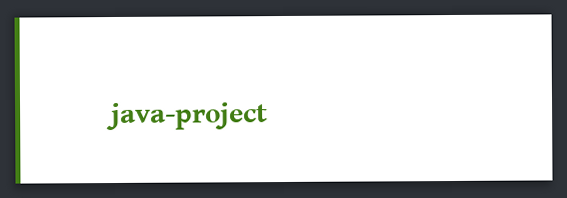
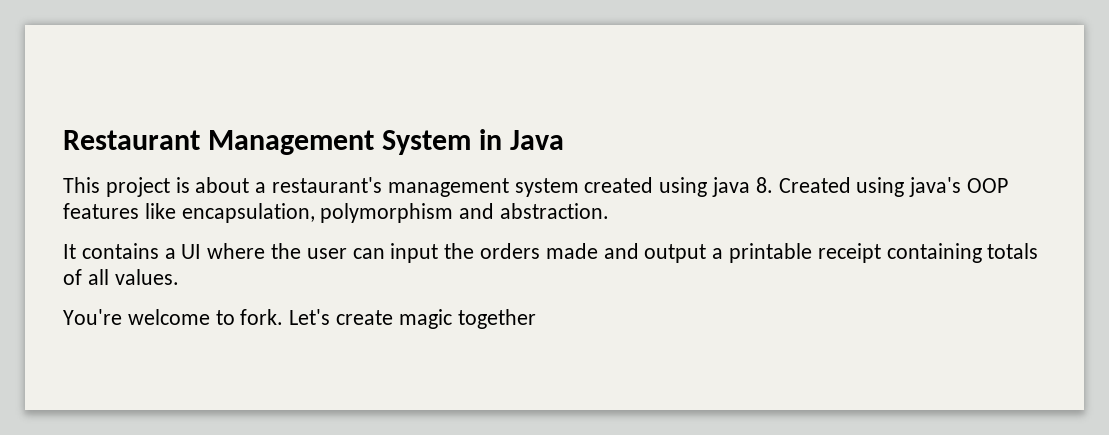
[106,102,268,131] java-project -> [63,129,565,155] [63,177,1009,197] [63,203,610,223] [63,243,1039,263] [63,269,179,285] [63,309,536,329] Restaurant Management System in Java // This project is about a restaurant's management system created using java 8. Created using java's OOP features like encapsulation, polymorphism and abstraction. // It contains a UI where the user can input the orders made and output a printable receipt containing totals of all values. // You're welcome to fork. Let's create magic together

